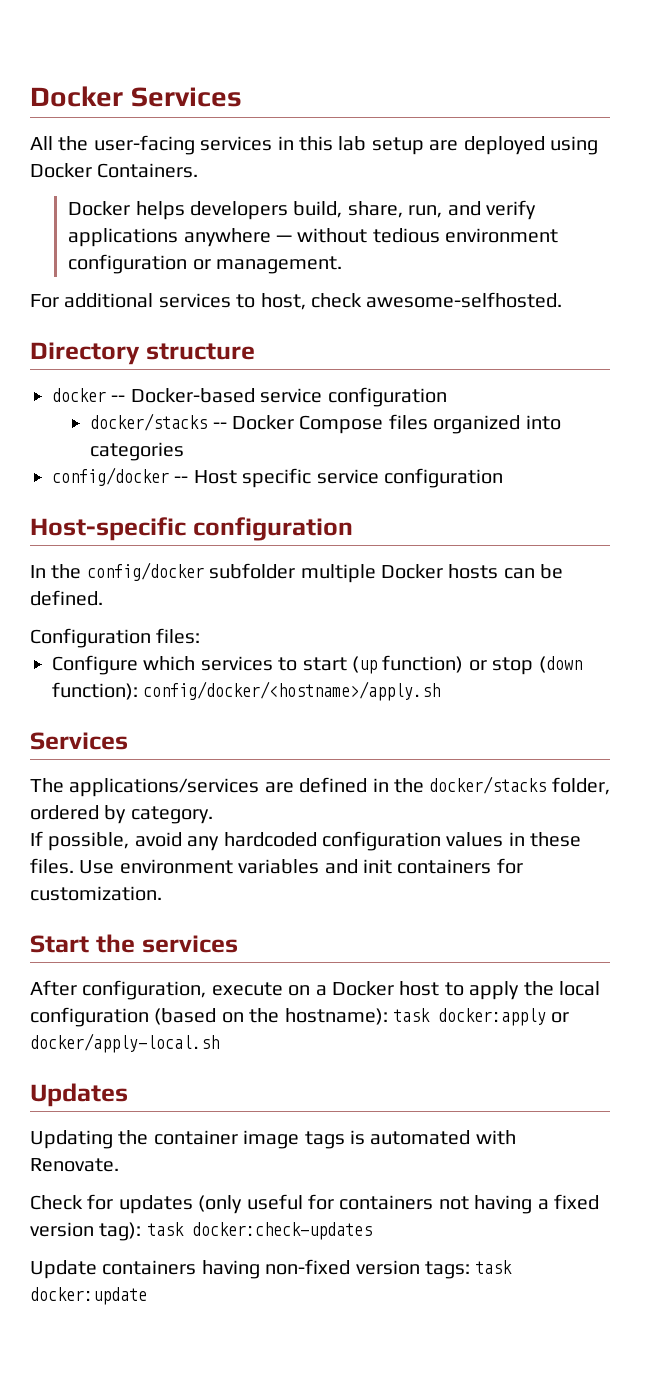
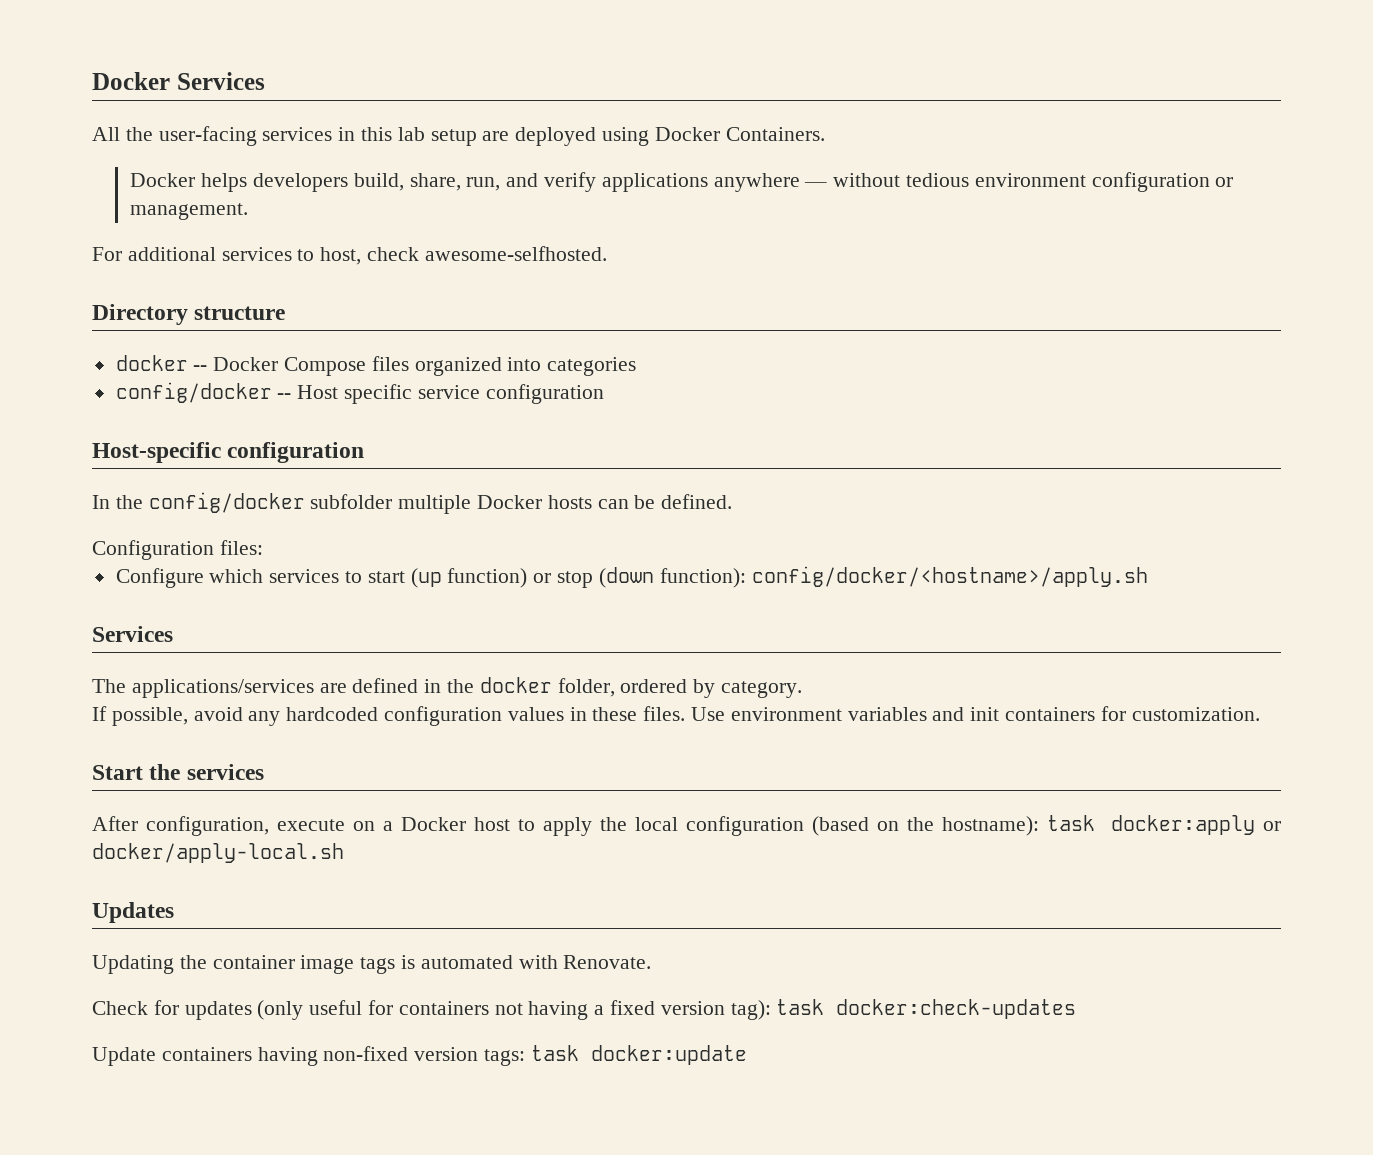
[130,387,447,407] [90,413,227,431] Docker-based service configuration // docker/stacks -- -> (208, 368) none
[429,776,547,794] docker/stacks -> [479,677,552,693] docker

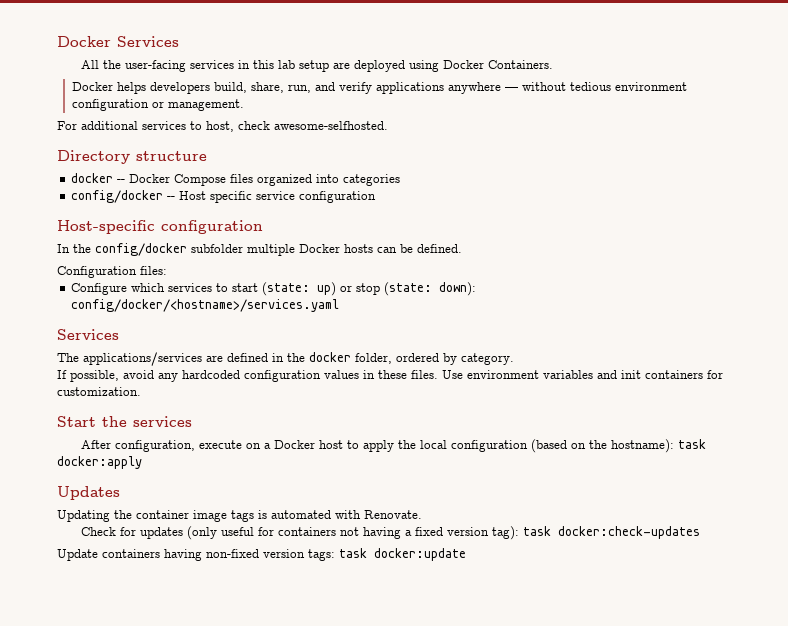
[410,566,1148,588] (up function) or stop (down function): config/docker/<hostname>/apply.sh -> [262,282,477,296] [71,299,340,312] (state: up) or stop (state: down): config/docker/<hostname>/services.yaml
[1263,821,1281,831] [92,843,344,863] or docker/apply-local.sh -> (142, 462) none

